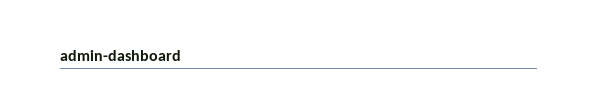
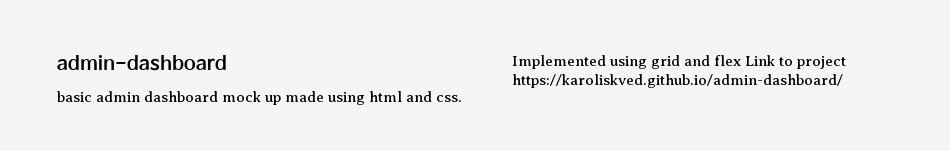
(181, 55) none -> [57,91,463,105] [512,55,847,69] [512,74,843,88] // basic admin dashboard mock up made using html and css. Implemented using grid and flex Link to project https://karoliskved.github.io/admin-dashboard/

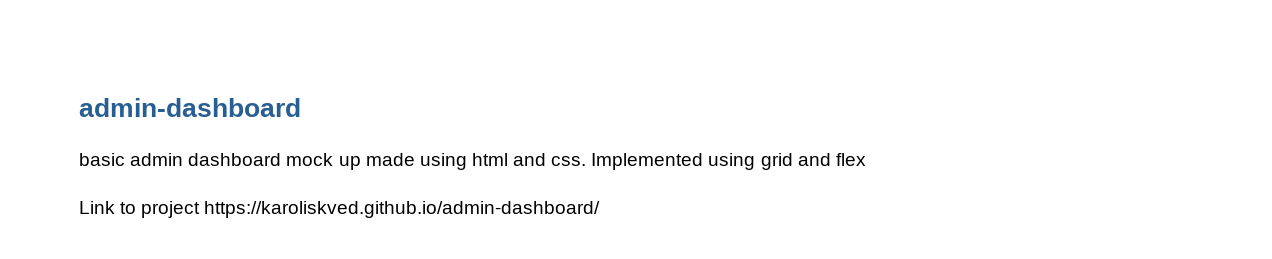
(742, 60) none -> (866, 159) //

